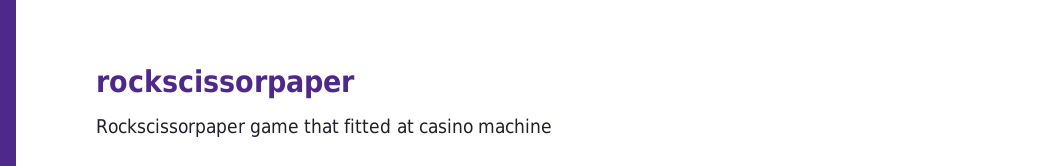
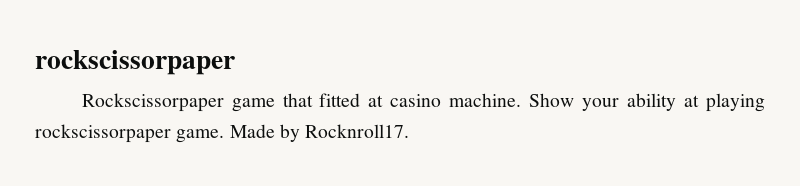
[477,118,552,134] machine -> [449,93,765,112] [35,124,410,143] machine. Show your ability at playing rockscissorpaper game. Made by Rocknroll17.

